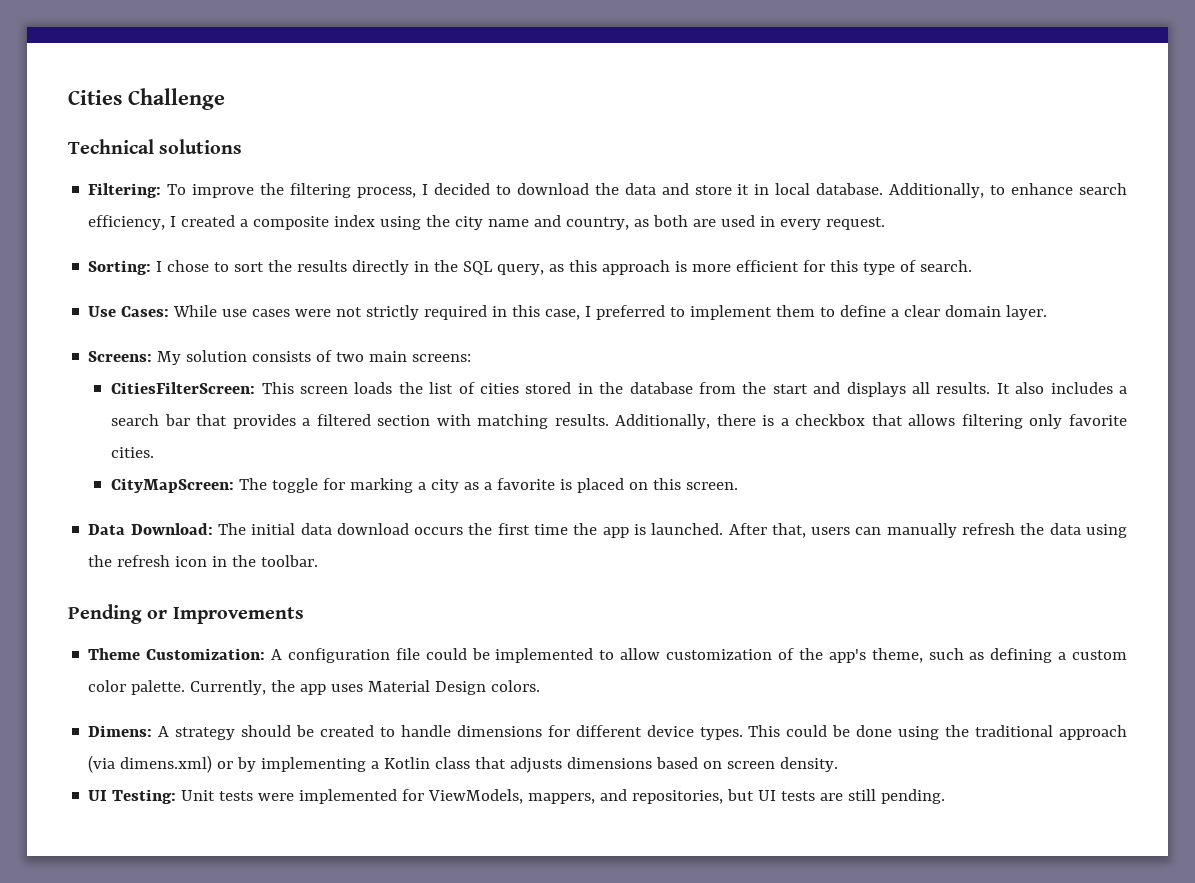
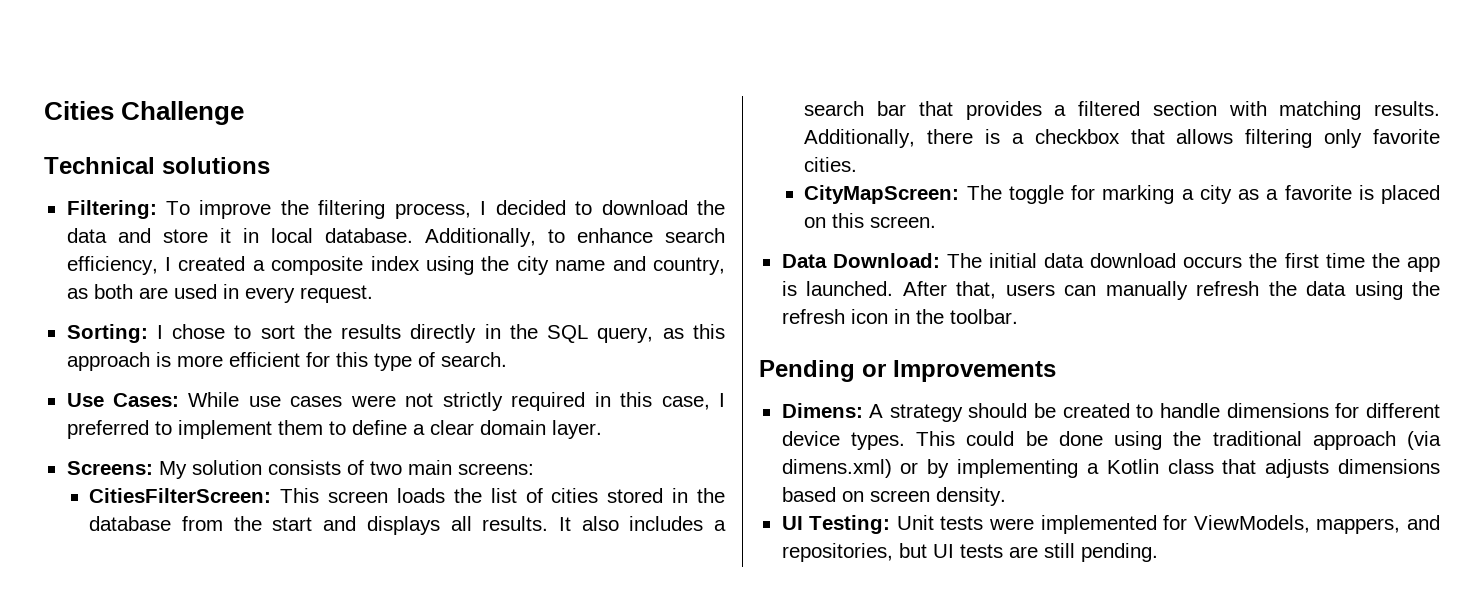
[88,648,1127,663] [88,680,541,695] // Theme Customization: A configuration file could be implemented to allow customization of the app's theme, such as defining a custom color palette. Currently, the app uses Material Design colors. -> (1056, 371) none

